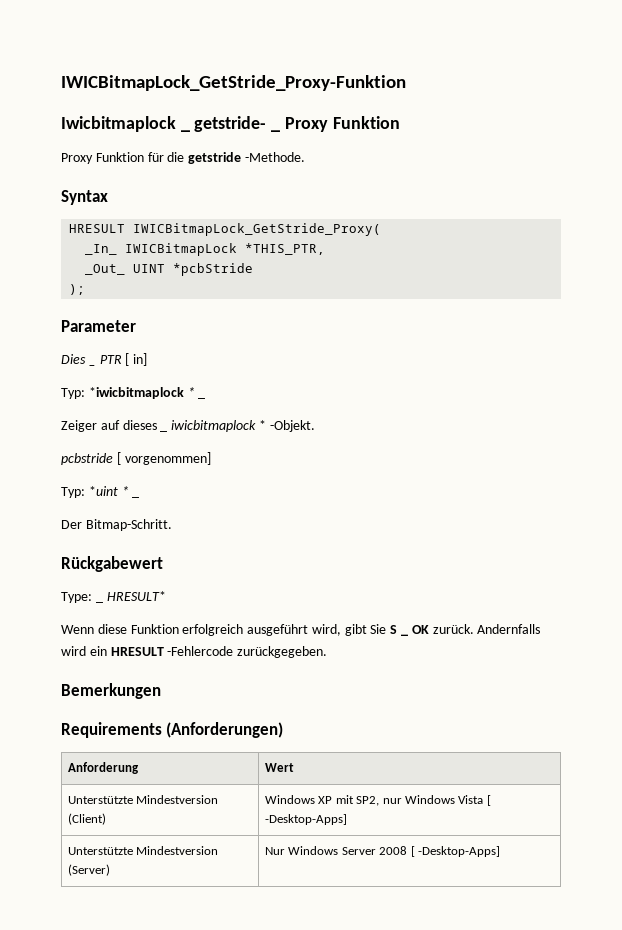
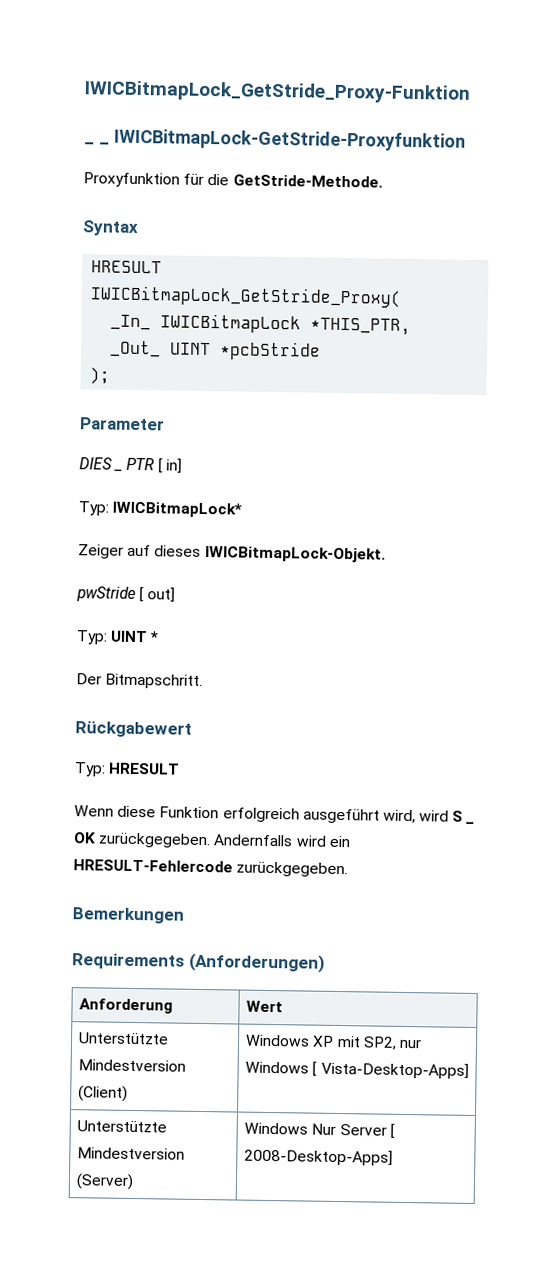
[61,116,400,132] [61,152,305,164] Iwicbitmaplock _ getstride- _ Proxy Funktion // Proxy Funktion für die getstride -Methode. -> [84,128,466,152] [83,172,383,188] _ _ IWICBitmapLock-GetStride-Proxyfunktion // Proxyfunktion für die GetStride-Methode.
[61,354,86,364] Dies -> [79,457,112,470] DIES
[88,387,195,399] [198,397,206,399] *iwicbitmaplock * _ -> [112,501,243,518] IWICBitmapLock*
[160,420,315,432] [61,452,211,465] [61,486,129,498] [132,496,140,498] _ iwicbitmaplock * -Objekt. // pcbstride [ vorgenommen] // Typ: *uint * _ -> [204,545,386,563] [76,586,176,603] [76,630,160,645] IWICBitmapLock-Objekt. // pwStride [ out] // Typ: UINT *
[85,519,172,531] Bitmap-Schritt. -> [105,673,204,689] Bitmapschritt.
[61,592,103,603] [106,591,166,601] Type: _ HRESULT* -> [74,762,181,777] Typ: HRESULT
[344,624,387,636] gibt Sie -> [419,810,450,822] wird
[432,624,474,634] zurück. -> [98,832,212,849] zurückgegeben.
[110,646,234,656] HRESULT -Fehlercode -> [73,859,233,873] HRESULT-Fehlercode
[458,795,491,806] [265,814,348,825] Vista [ -Desktop-Apps] -> [312,1061,469,1079] [ Vista-Desktop-Apps]
[265,846,500,857] Nur Windows Server 2008 [ -Desktop-Apps] -> [244,1122,395,1139] [244,1148,394,1166] Windows Nur Server [ 2008-Desktop-Apps]

